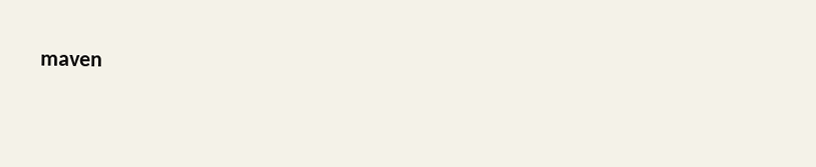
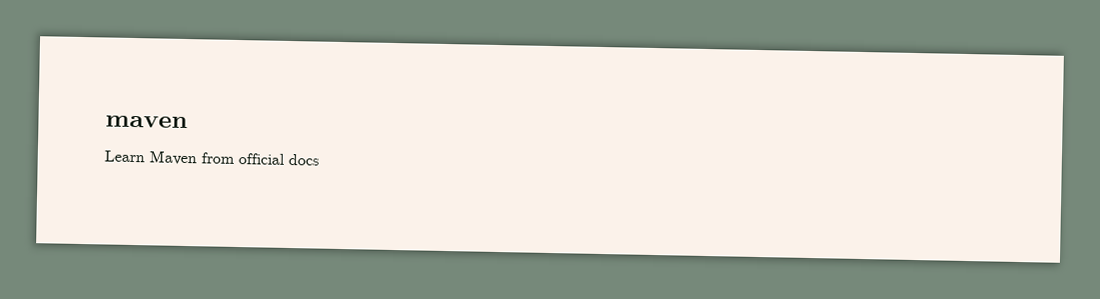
(103, 60) none -> [104,150,319,166] // Learn Maven from official docs

